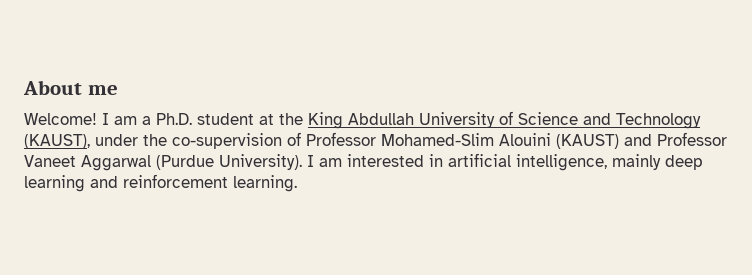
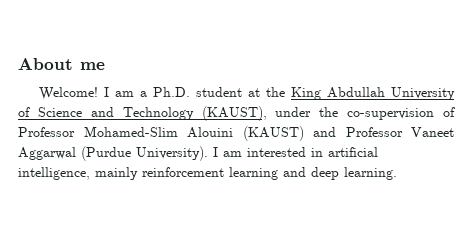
[665,155,703,170] deep -> [142,167,224,177] reinforcement
[123,174,228,188] reinforcement -> [311,167,339,180] deep

